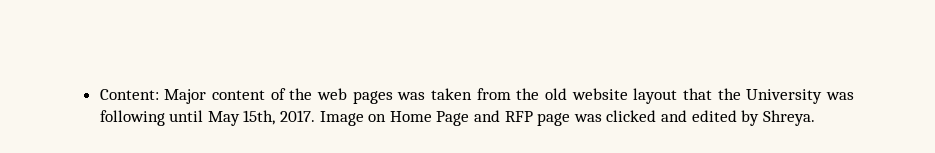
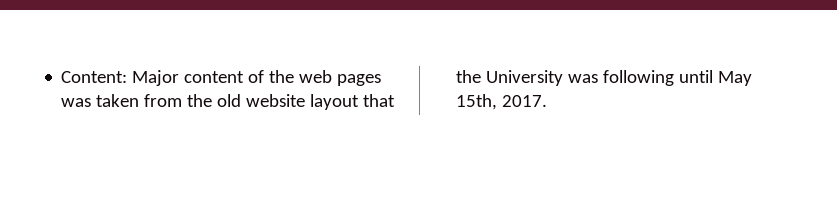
[319,110,815,126] Image on Home Page and RFP page was clicked and edited by Shreya. -> (548, 101) none

